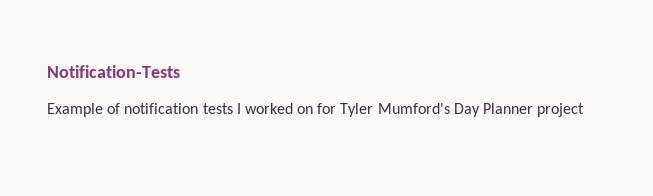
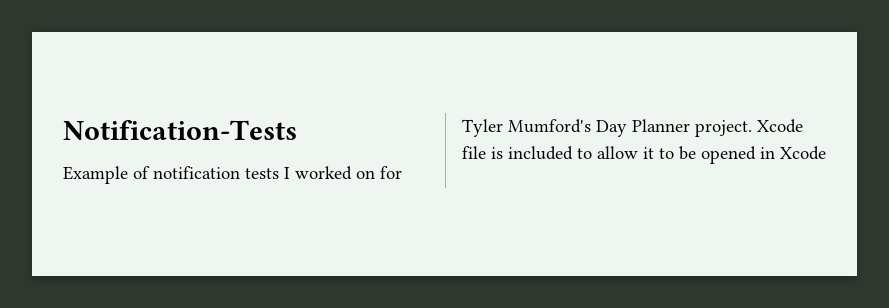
[537,103,585,117] project -> [695,119,803,137] [462,146,826,164] project. Xcode file is included to allow it to be opened in Xcode

